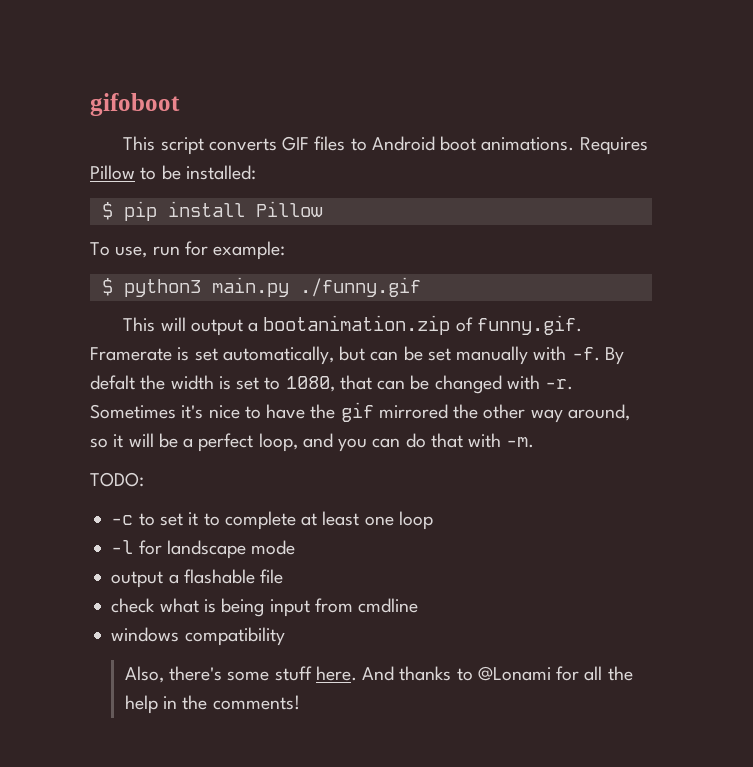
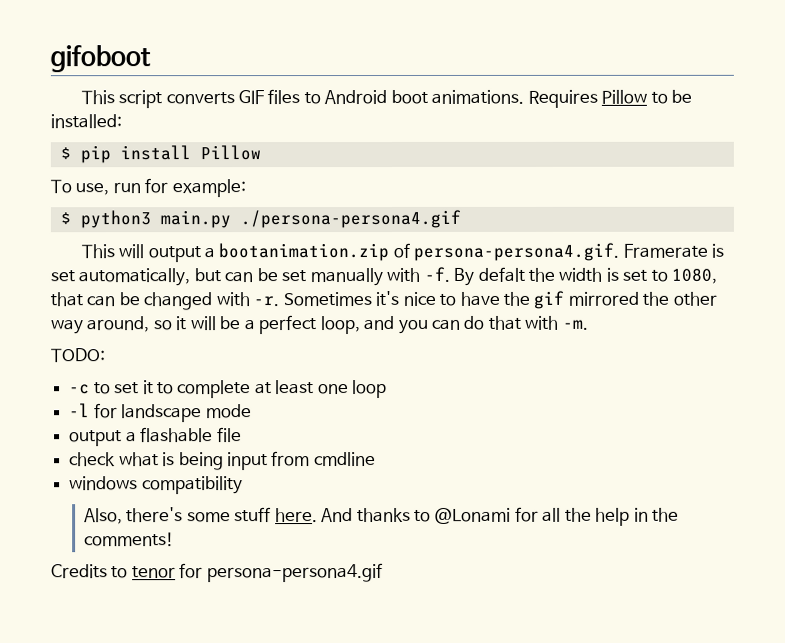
[299,277,421,297] ./funny.gif -> [239,209,461,229] ./persona-persona4.gif
[476,315,582,335] funny.gif. -> [413,242,620,261] persona-persona4.gif.
(300, 702) none -> [51,563,383,583] // Credits to tenor for persona-persona4.gif

